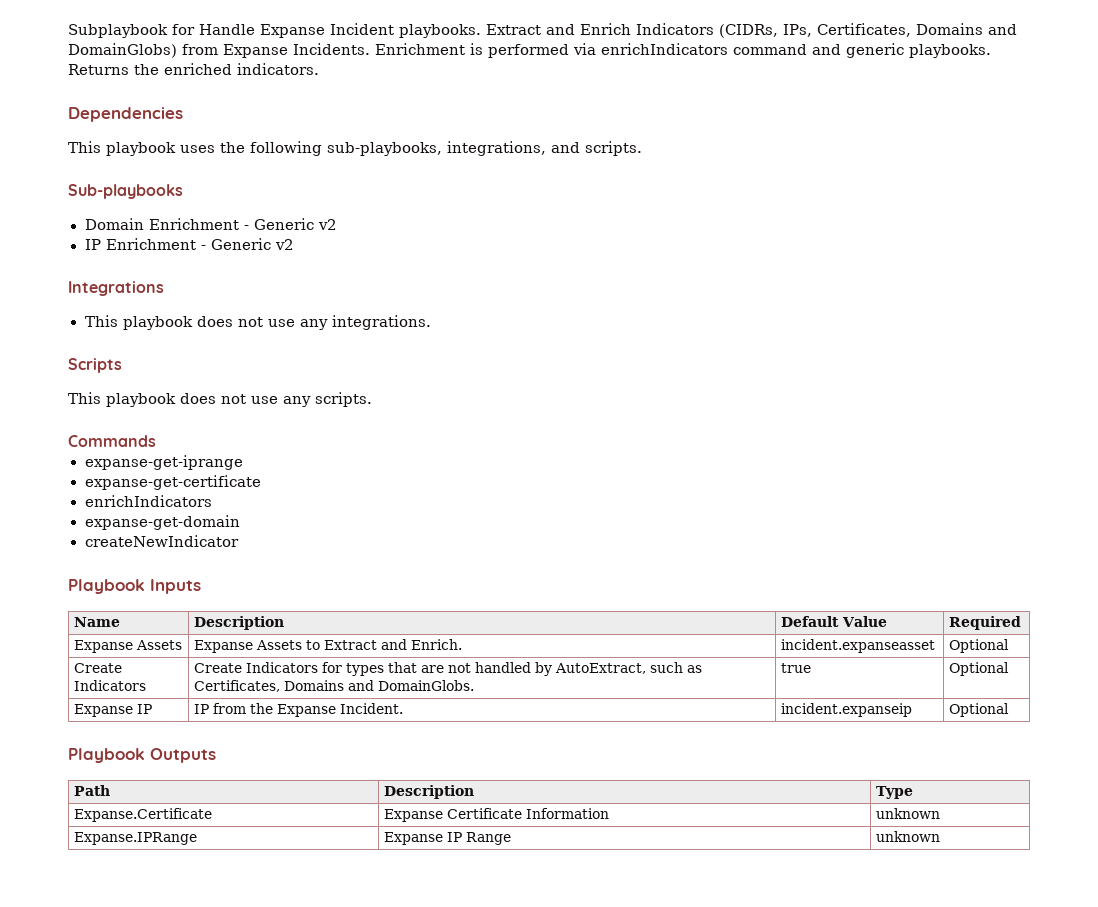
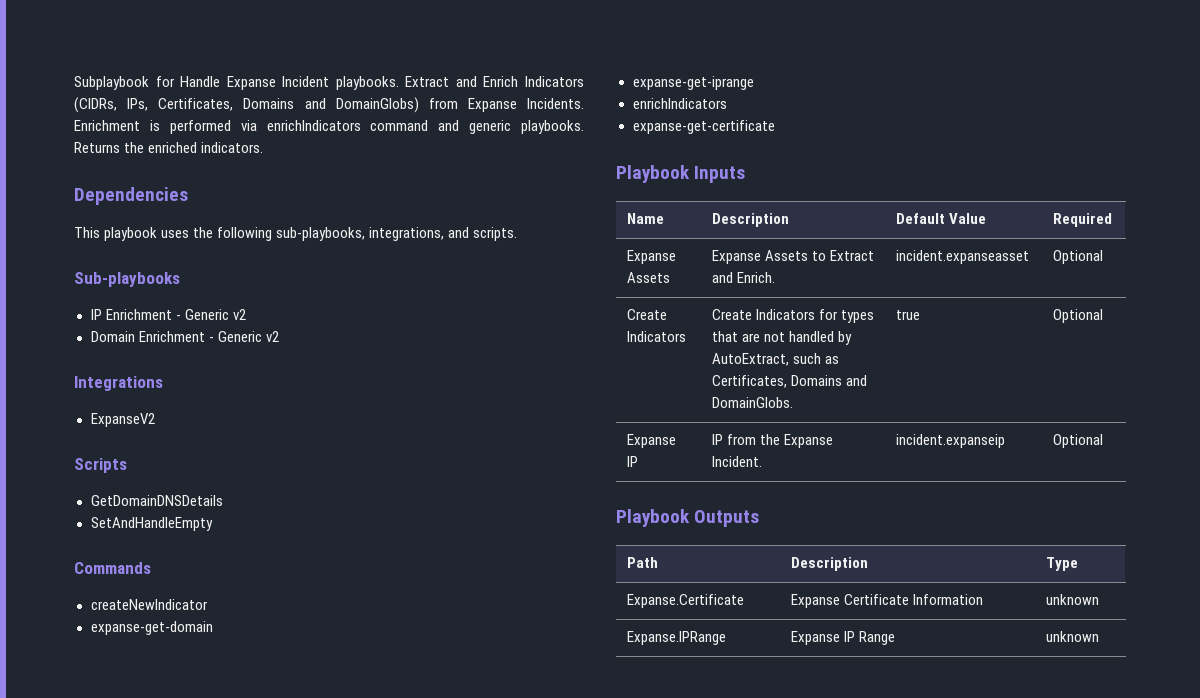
[84,218,337,230] [84,239,101,250] Domain Enrichment - Generic v2 // IP -> [90,309,246,320] [90,331,135,342] IP Enrichment - Generic v2 // Domain
[84,315,431,330] [68,358,122,373] [68,392,372,407] This playbook does not use any integrations. // Scripts // This playbook does not use any scripts. -> [90,413,155,427] [74,458,127,473] [90,495,223,506] [90,517,213,531] ExpanseV2 // Scripts // GetDomainDNSDetails // SetAndHandleEmpty
(156, 441) none -> [90,599,208,610] [90,621,213,635] // createNewIndicator // expanse-get-domain
[84,475,261,490] // expanse-get-certificate -> (754, 83) none
[84,515,240,530] [84,535,239,547] expanse-get-domain // createNewIndicator -> [632,120,775,134] expanse-get-certificate

